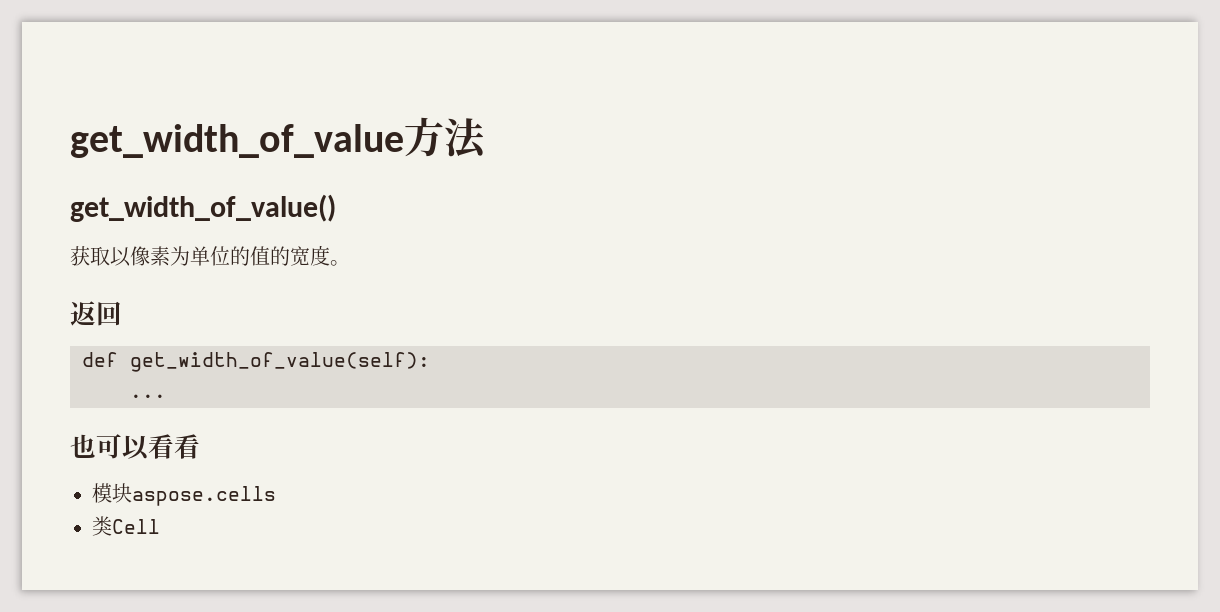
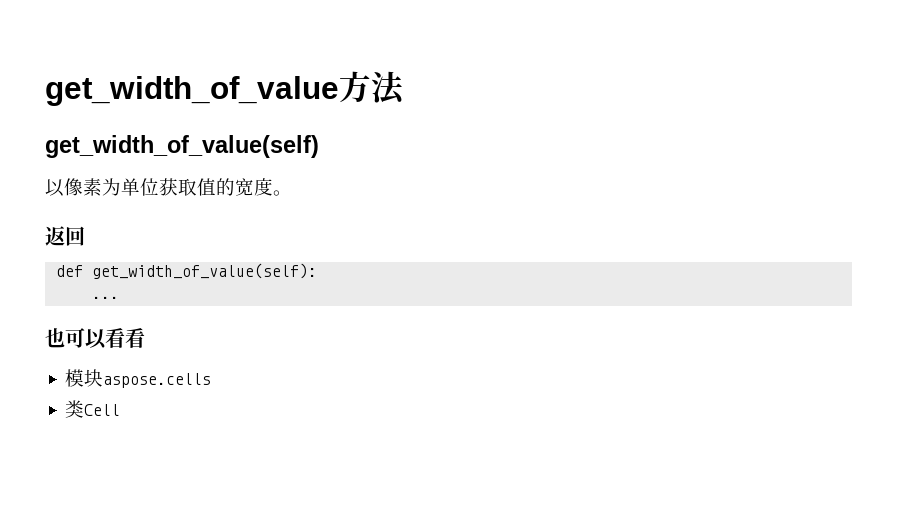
[70,194,336,222] [70,246,110,266] get_width_of_value() // 获取 -> [45,135,319,158] get_width_of_value(self) //
[230,246,250,266] 的 -> [159,178,197,196] 获取

